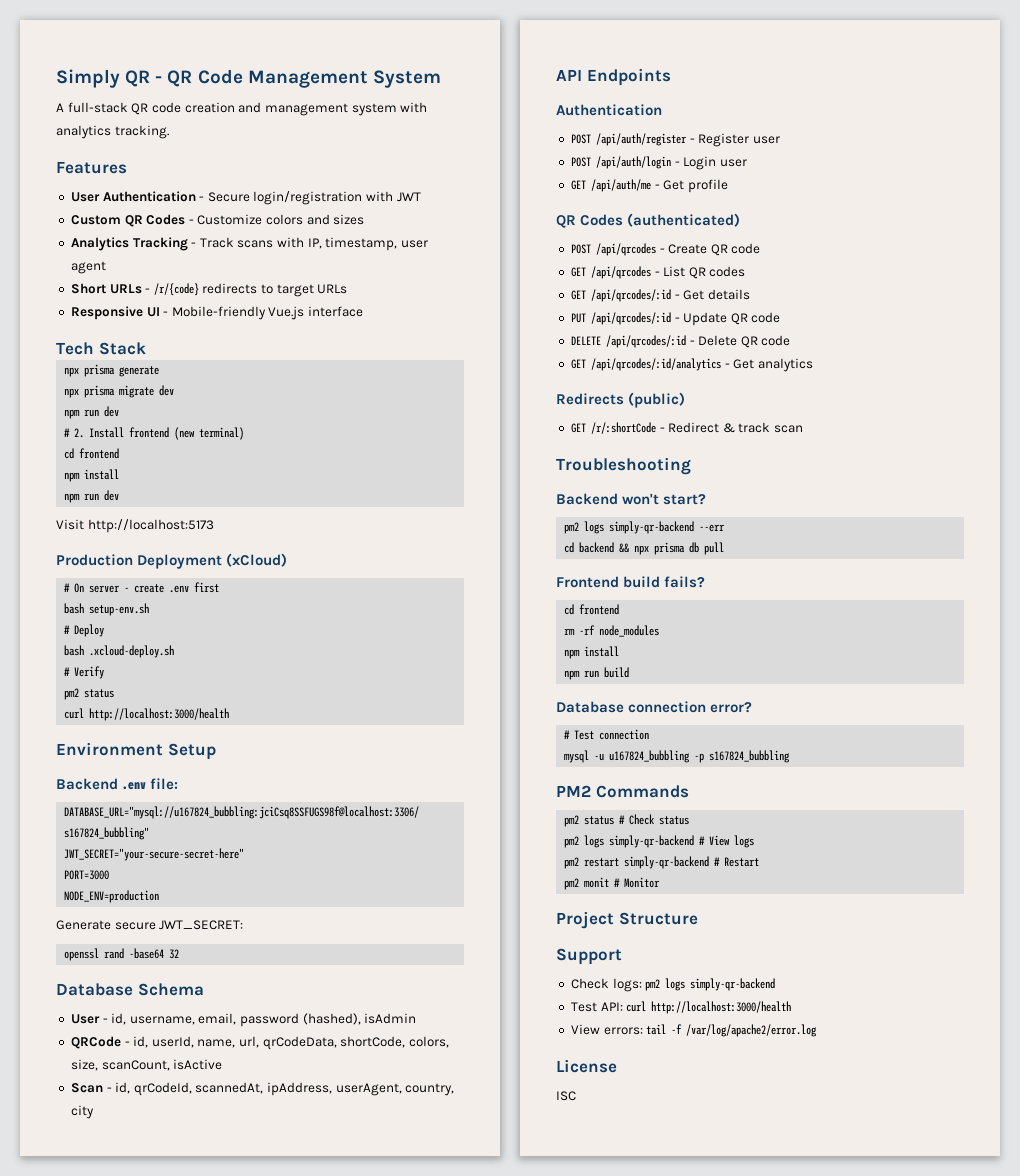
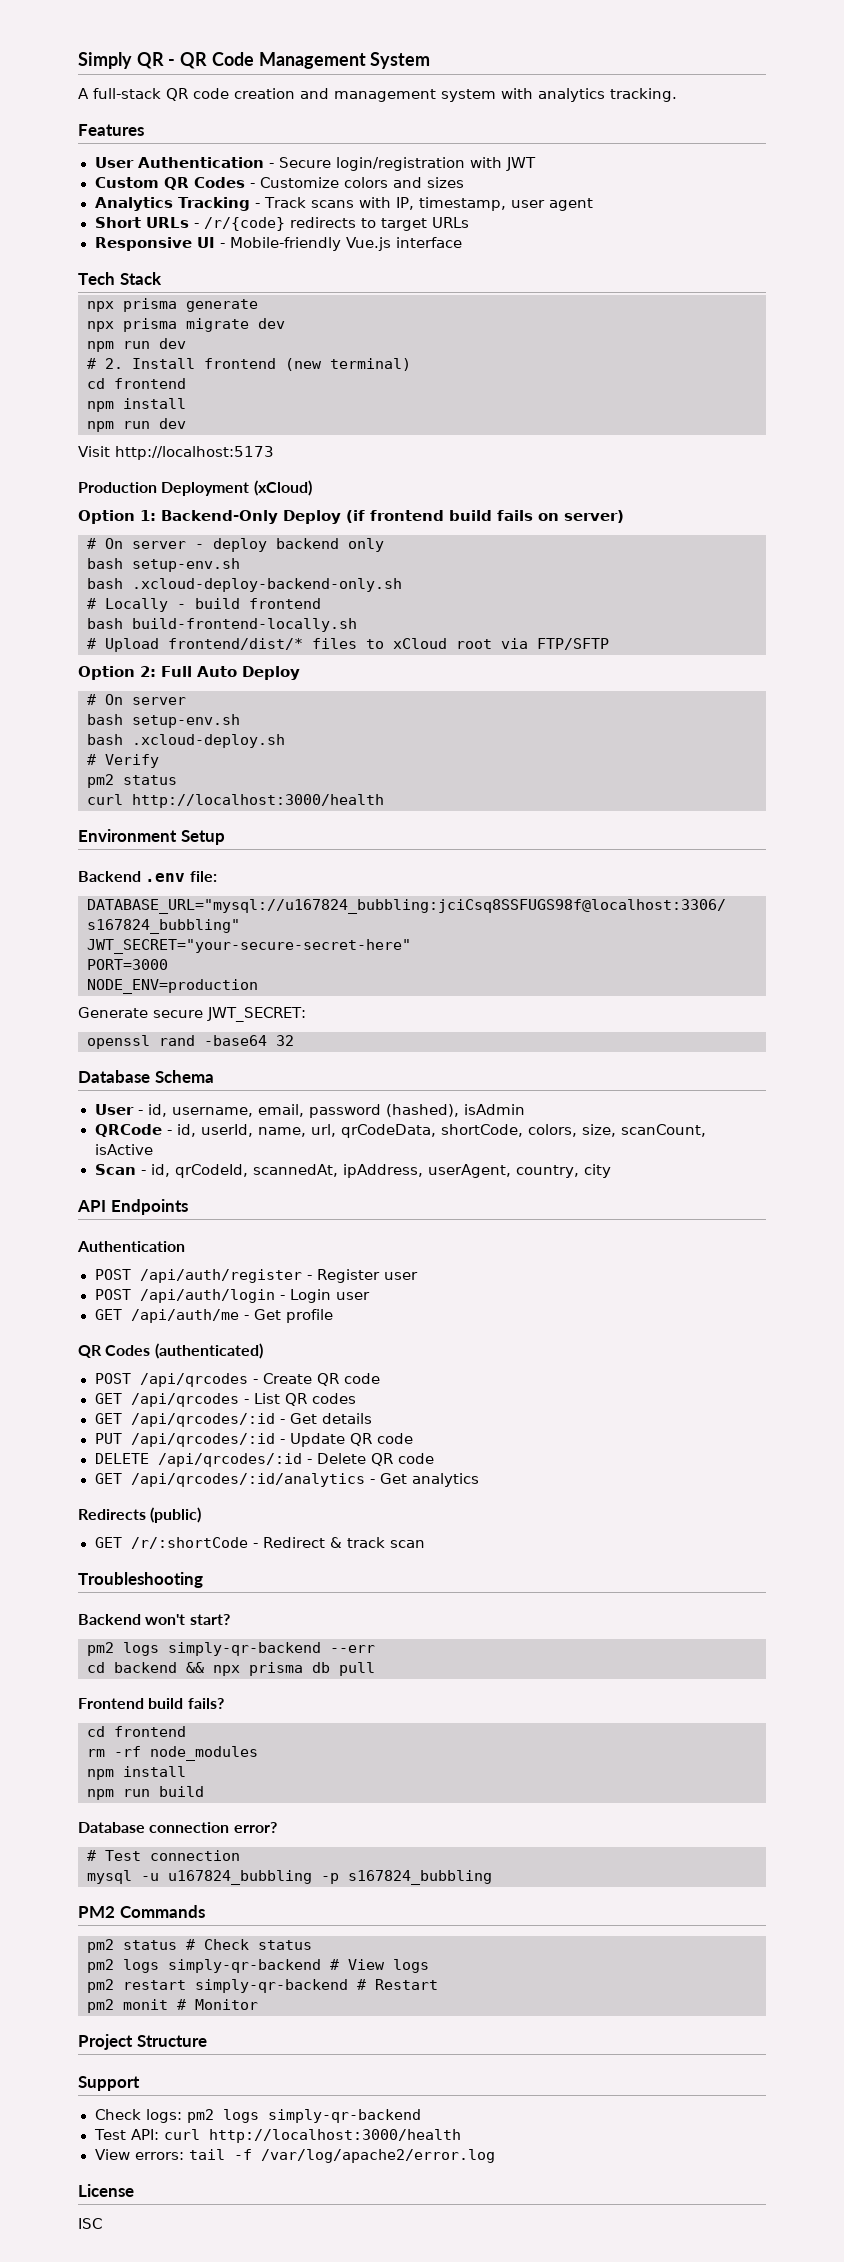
(288, 560) none -> [78,510,624,524] // Option 1: Backend-Only Deploy (if frontend build fails on server)
[134,582,220,593] [64,603,150,616] [64,624,105,637] create .env first // bash setup-env.sh // # Deploy -> [213,538,384,552] [87,558,240,572] [87,578,402,592] [87,598,321,612] [87,618,357,632] [87,638,609,652] [78,666,300,680] [87,694,186,705] [87,714,240,728] deploy backend only // bash setup-env.sh // bash .xcloud-deploy-backend-only.sh // # Locally - build frontend // bash build-frontend-locally.sh // # Upload frontend/dist/* files to xCloud root via FTP/SFTP // Option 2: Full Auto Deploy // # On server // bash setup-env.sh

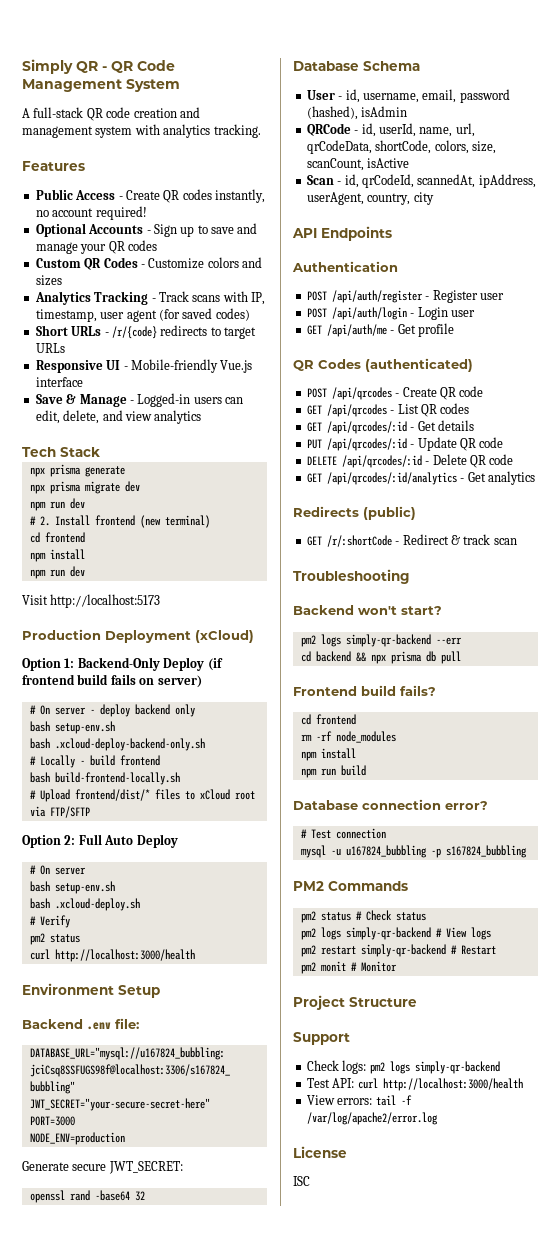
[94,157,536,171] User Authentication - Secure login/registration with JWT -> [35,189,265,203] [35,206,147,220] [35,223,258,237] [35,240,157,254] Public Access - Create QR codes instantly, no account required! // Optional Accounts - Sign up to save and manage your QR codes
(594, 204) none -> [158,308,250,321] (for saved codes)
(463, 242) none -> [35,393,243,407] [35,410,202,424] // Save & Manage - Logged-in users can edit, delete, and view analytics

